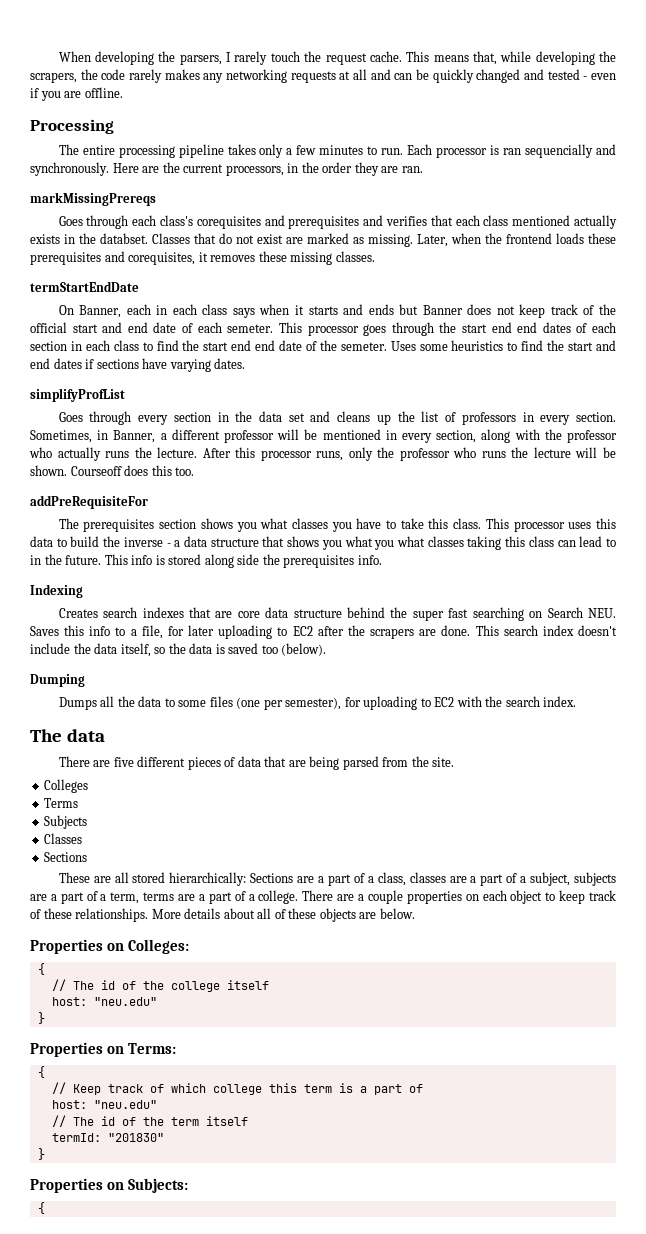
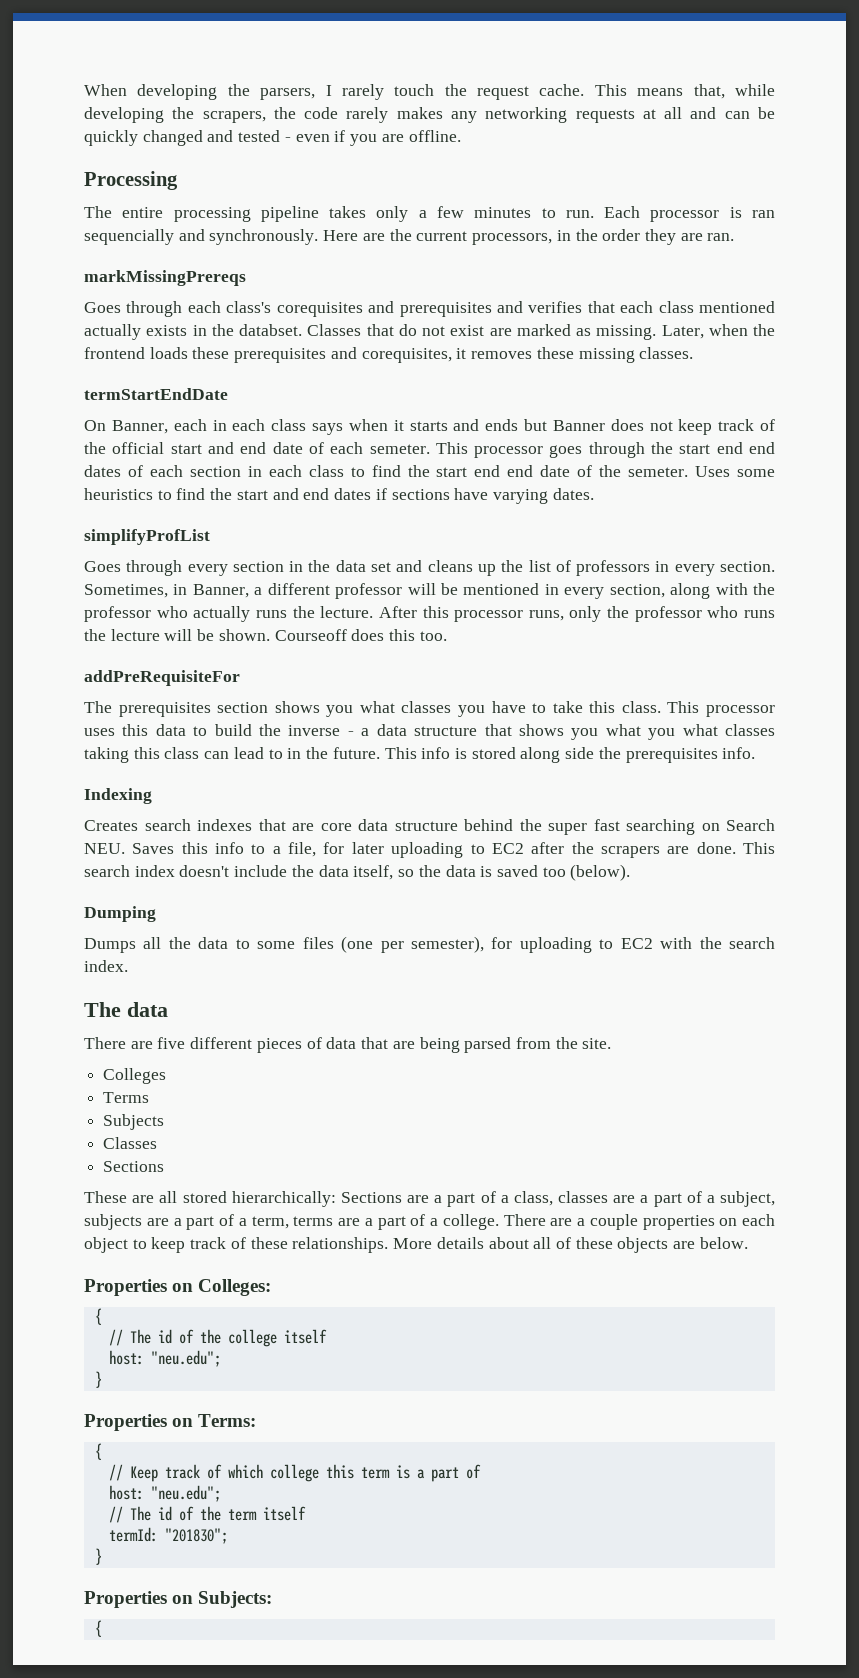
[93,997,157,1006] "neu.edu" -> [150,1350,221,1367] "neu.edu";
[93,1100,157,1109] "neu.edu" -> [150,1485,221,1502] "neu.edu";
[107,1133,164,1142] "201830" -> [164,1528,228,1544] "201830";

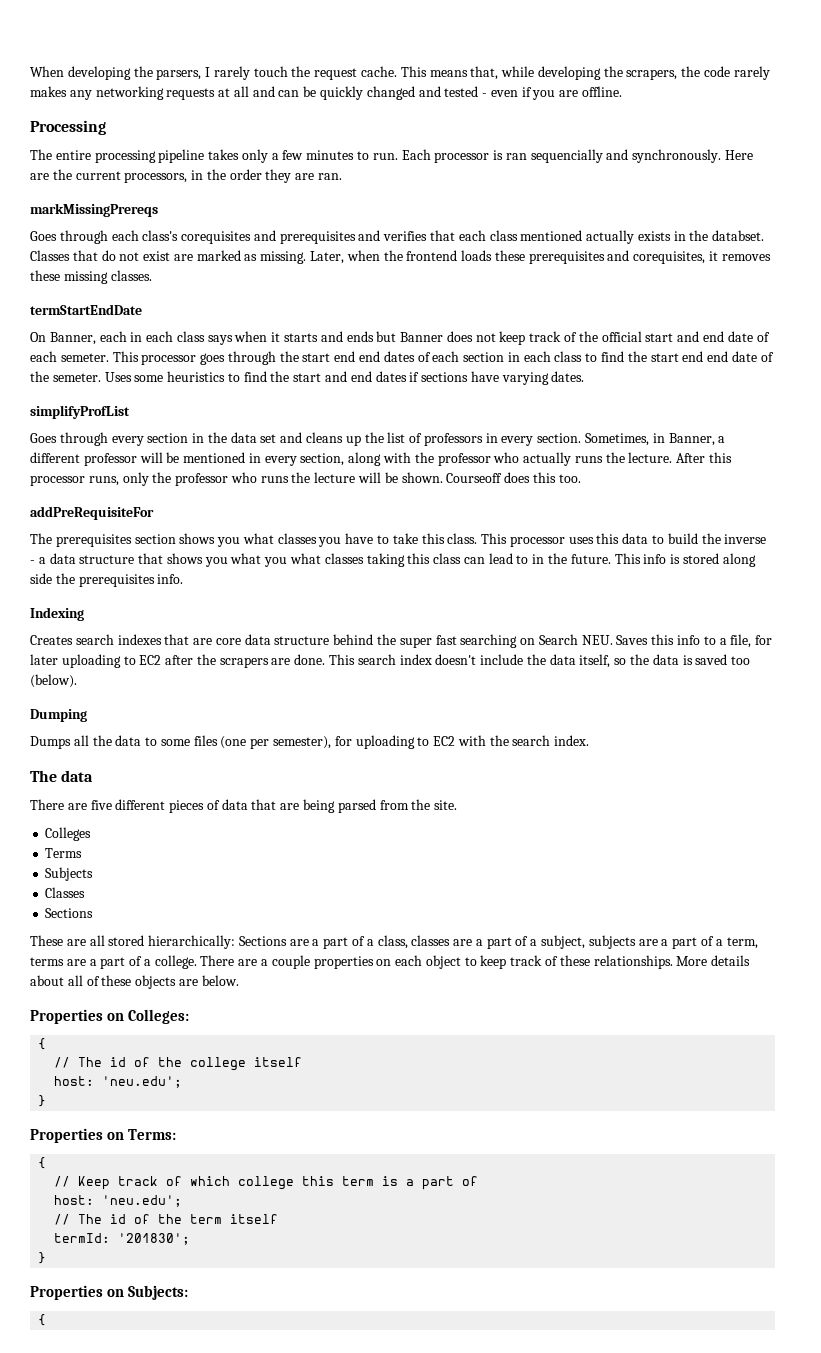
[150,1350,221,1367] "neu.edu"; -> [102,1076,183,1088] 'neu.edu';
[150,1485,221,1502] "neu.edu"; -> [102,1195,183,1207] 'neu.edu';
[164,1528,228,1544] "201830"; -> [118,1233,191,1245] '201830';

